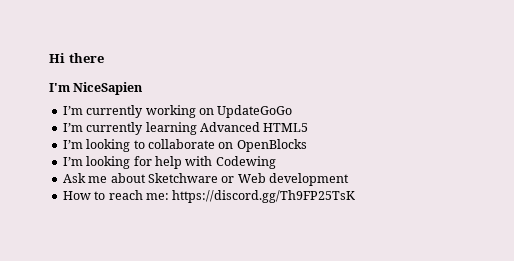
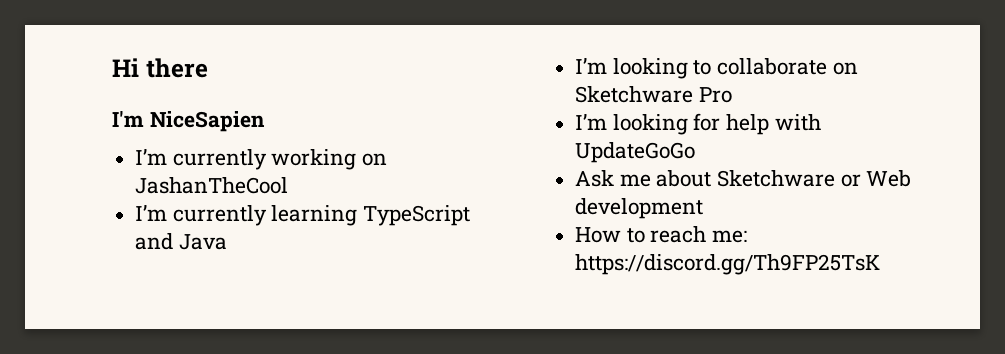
[217,105,293,118] UpdateGoGo -> [135,177,289,194] JashanTheCool
[199,122,309,132] Advanced HTML5 -> [363,205,471,226] [135,233,227,250] TypeScript and Java
[236,139,307,152] OpenBlocks -> [575,86,732,103] Sketchware Pro
[215,156,276,169] Codewing -> [575,142,696,163] UpdateGoGo

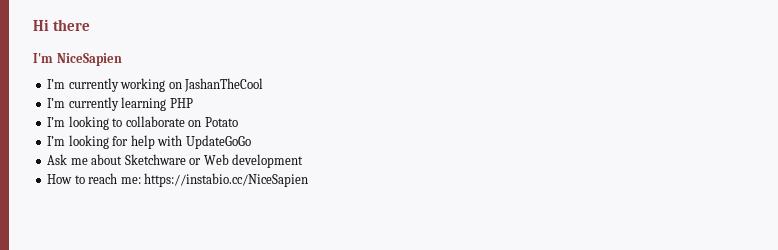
[363,205,471,226] [135,233,227,250] TypeScript and Java -> [169,98,193,108] PHP
[575,86,732,103] Sketchware Pro -> [204,117,238,127] Potato
[575,254,881,275] https://discord.gg/Th9FP25TsK -> [144,173,309,187] https://instabio.cc/NiceSapien

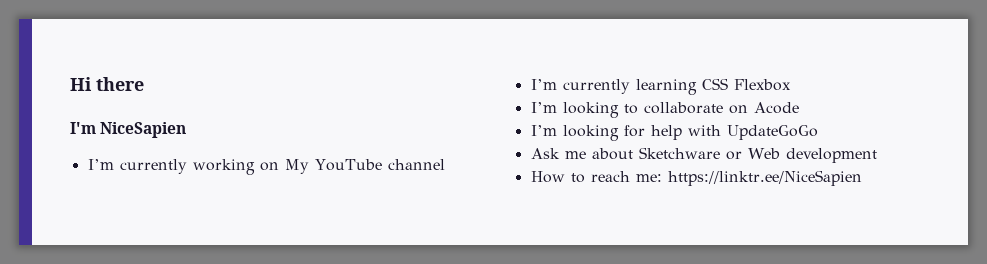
[184,78,264,92] JashanTheCool -> [284,159,445,174] My YouTube channel
[169,98,193,108] PHP -> [701,78,791,91] CSS Flexbox
[204,117,238,127] Potato -> [753,102,799,114] Acode
[144,173,309,187] https://instabio.cc/NiceSapien -> [667,170,862,186] https://linktr.ee/NiceSapien

